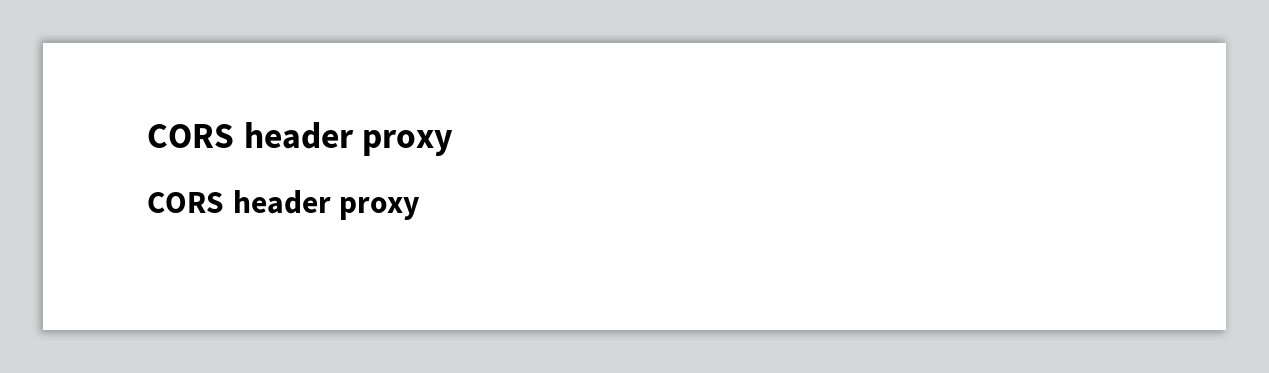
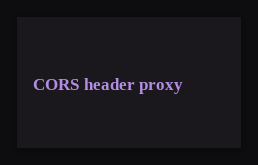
[147,122,454,156] [147,190,421,220] CORS header proxy // CORS header proxy -> [33,78,184,94] CORS header proxy

